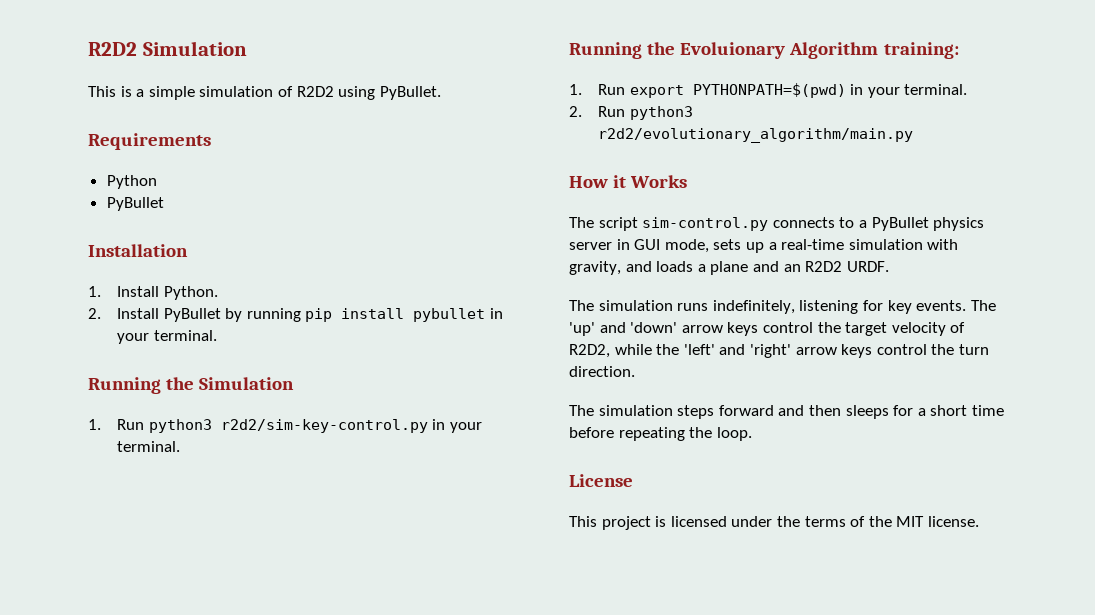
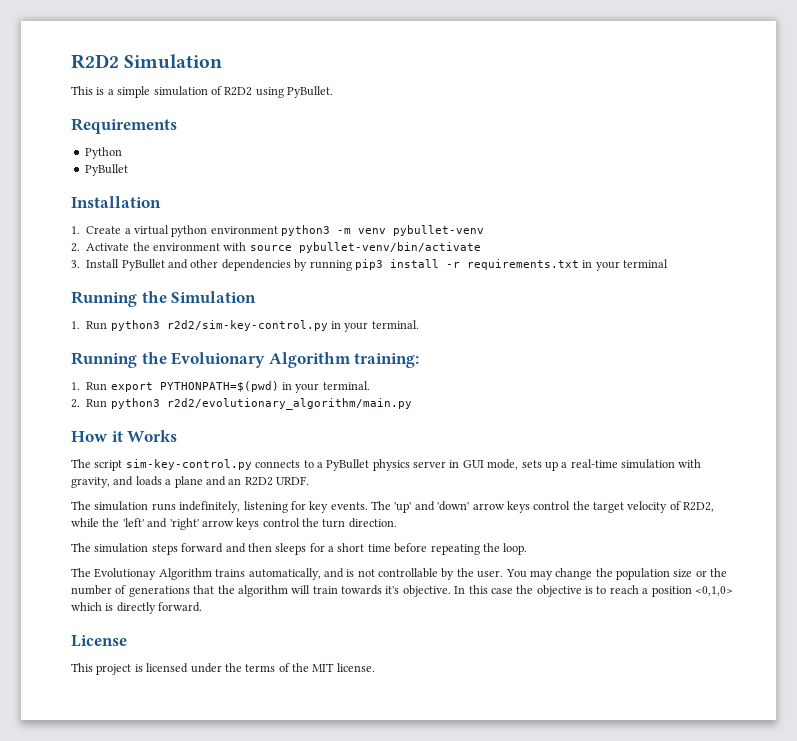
[117,286,218,300] [88,308,504,322] [117,330,217,344] Install Python. // 2. Install PyBullet by running pip install pybullet in your terminal. -> [86,225,485,237] [71,242,481,253] [71,259,668,271] Create a virtual python environment python3 -m venv pybullet-venv // 2. Activate the environment with source pybullet-venv/bin/activate // 3. Install PyBullet and other dependencies by running pip3 install -r requirements.txt in your terminal
[642,217,769,231] sim-control.py -> [125,459,252,470] sim-key-control.py
(752, 434) none -> [71,568,728,580] [71,585,733,597] [71,602,203,614] // The Evolutionay Algorithm trains automatically, and is not controllable by the user. You may change the population size or the number of generations that the algorithm will train towards it's objective. In this case the objective is to reach a position <0,1,0> which is directly forward.

